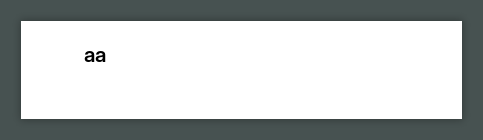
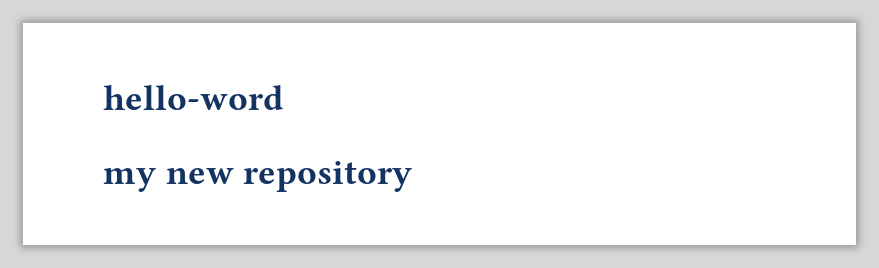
[84,51,106,62] aa -> [103,85,283,110] [103,161,413,192] hello-word // my new repository

